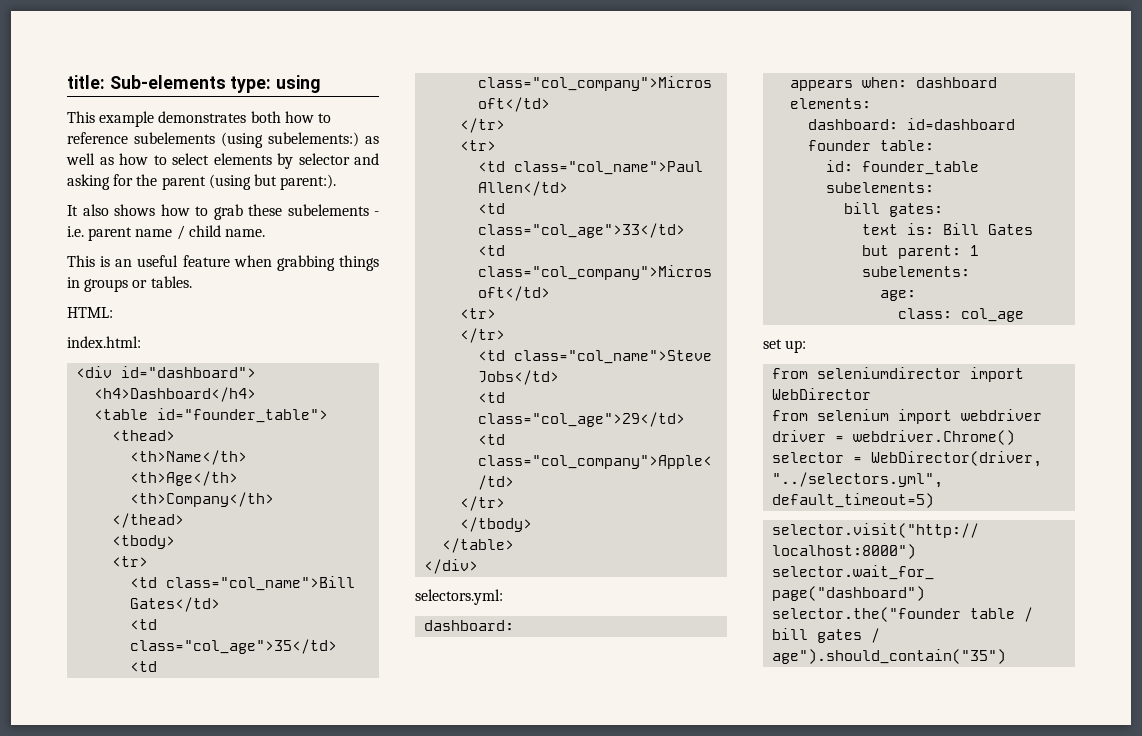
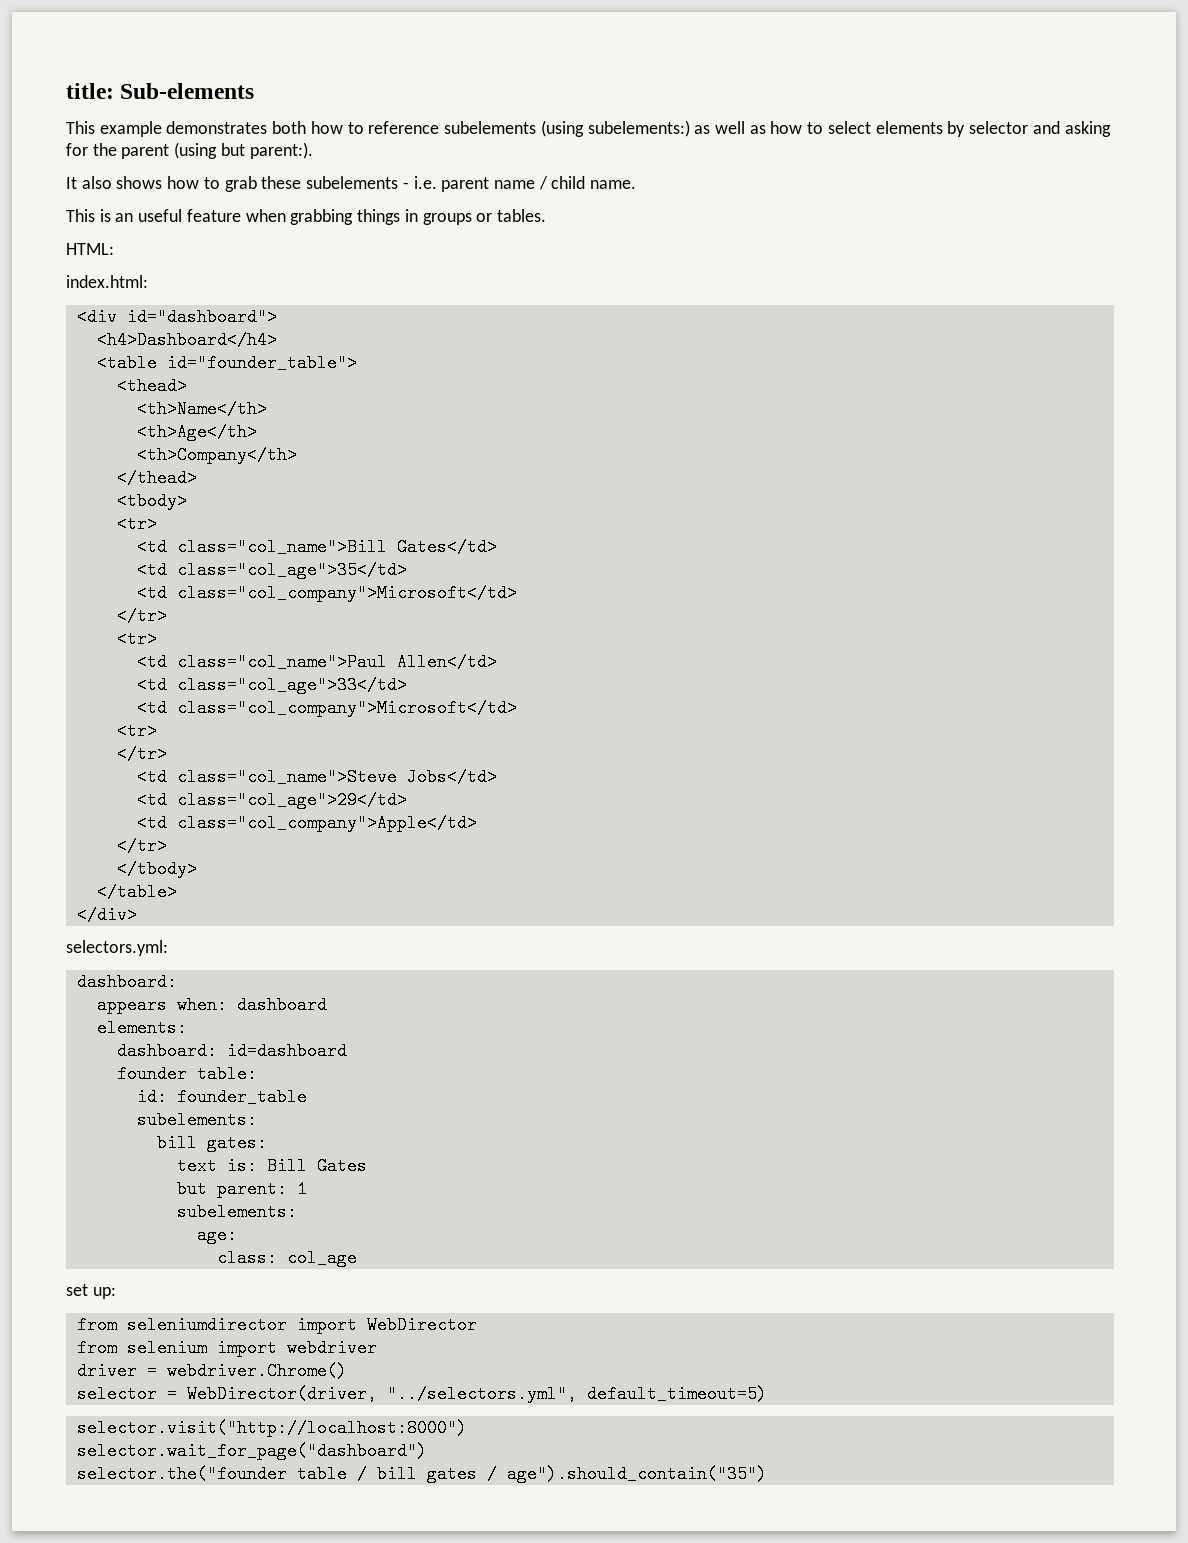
[230,75,321,93] type: using -> (255, 91) none

